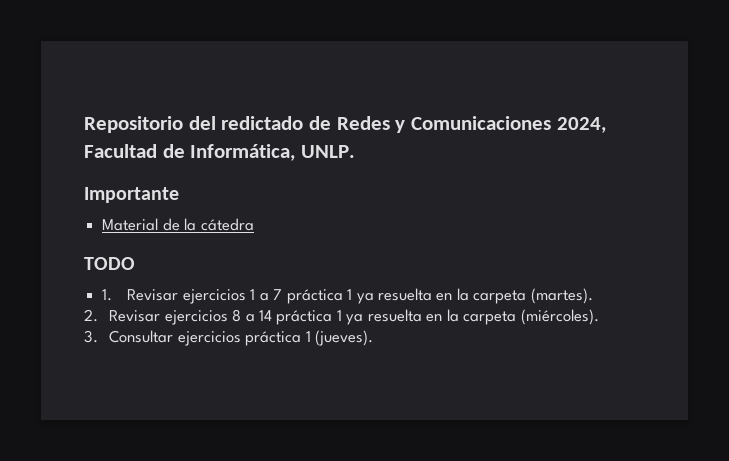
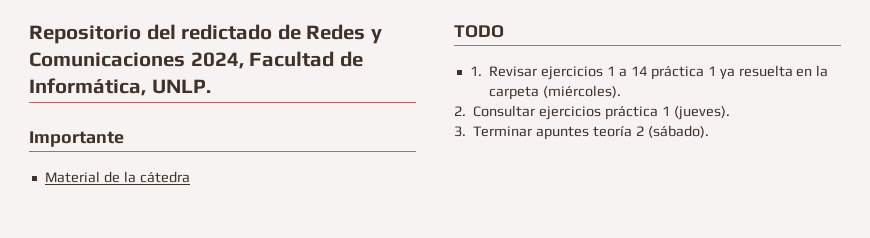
[273,288,593,304] [84,309,255,325] 7 práctica 1 ya resuelta en la carpeta (martes). // 2. Revisar ejercicios 8 a -> (627, 72) none
[84,330,98,343] 3. -> [454,106,466,116] 2.
(374, 338) none -> [454,125,709,140] // 3. Terminar apuntes teoría 2 (sábado).

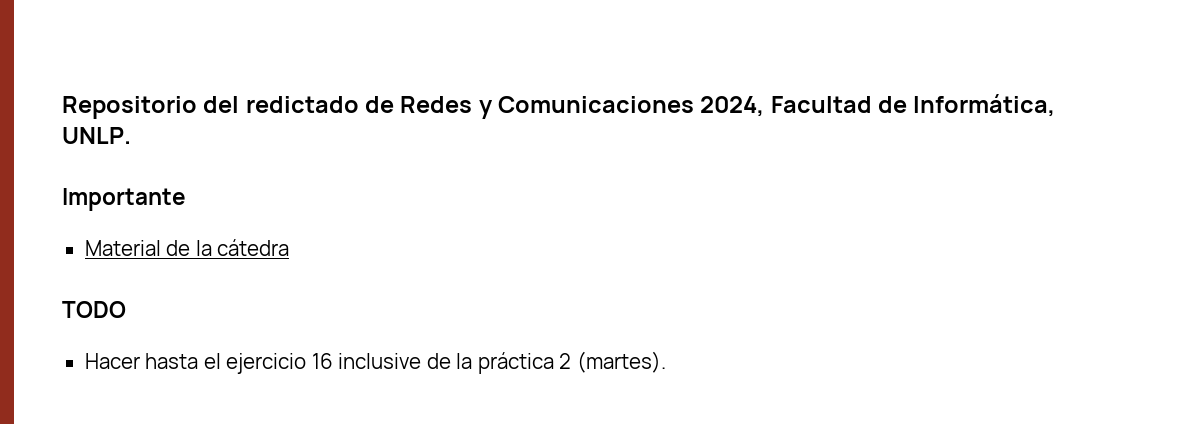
[469,65,829,80] [489,85,622,100] [454,105,730,120] [454,125,709,140] 1. Revisar ejercicios 1 a 14 práctica 1 ya resuelta en la carpeta (miércoles). // 2. Consultar ejercicios práctica 1 (jueves). // 3. Terminar apuntes teoría 2 (sábado). -> [84,351,666,374] Hacer hasta el ejercicio 16 inclusive de la práctica 2 (martes).

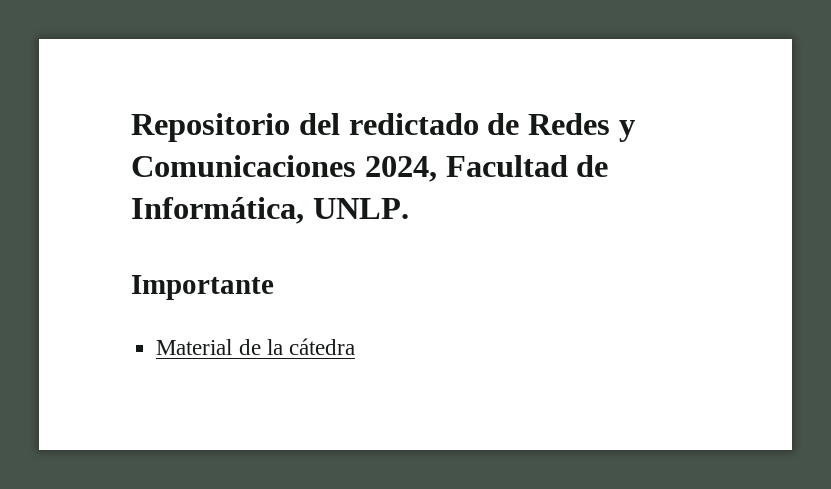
[62,301,126,318] [84,351,666,374] // TODO // Hacer hasta el ejercicio 16 inclusive de la práctica 2 (martes). -> (355, 346) none

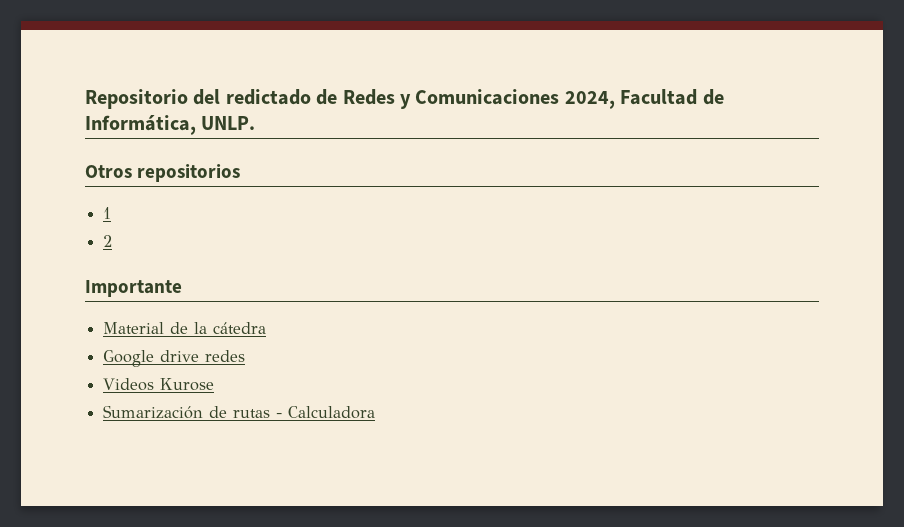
(409, 208) none -> [85,164,241,182] [103,207,112,219] [103,235,113,247] // Otros repositorios // 1 // 2
(355, 346) none -> [103,350,246,367] [103,378,215,391] [103,405,376,419] // Google drive redes // Videos Kurose // Sumarización de rutas - Calculadora

